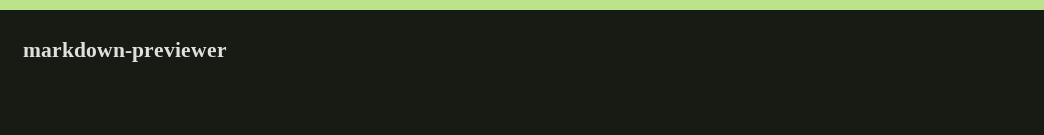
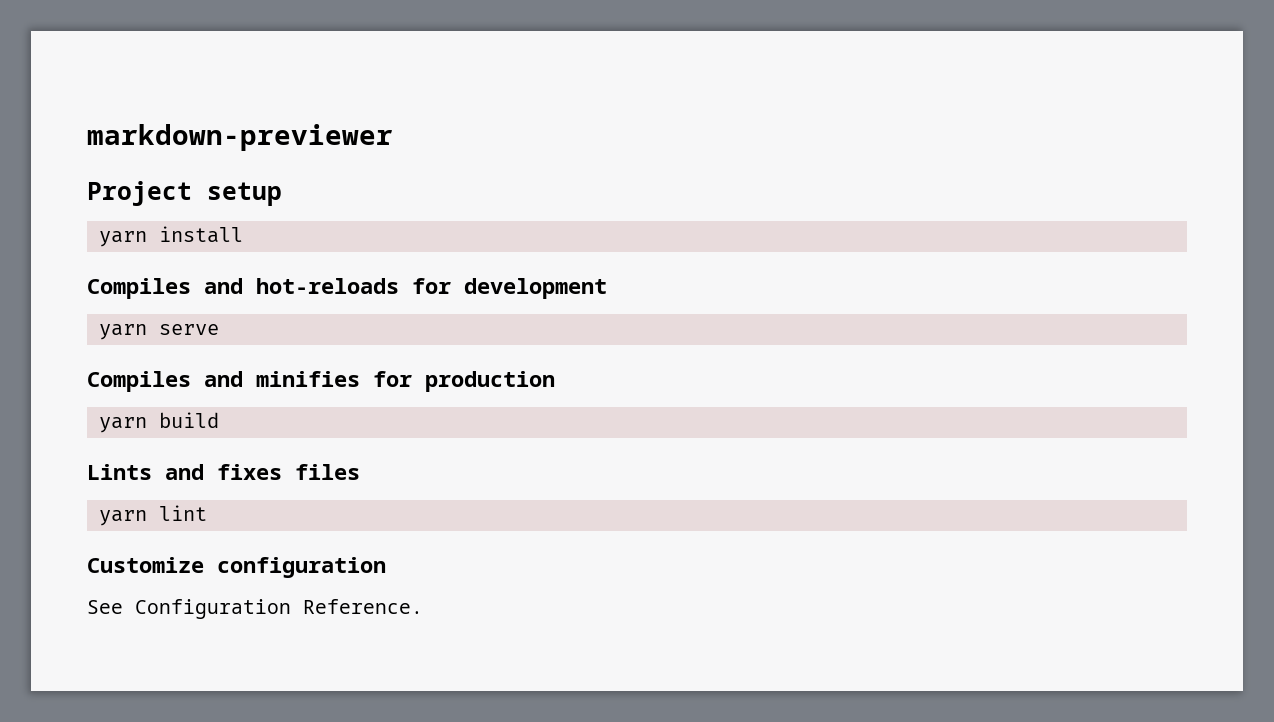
(227, 52) none -> [87,181,282,206] [98,226,243,247] [87,278,607,299] [98,324,219,340] [87,371,555,392] [98,412,219,433] [87,464,360,480] [98,505,207,526] [87,557,386,578] [87,599,423,619] // Project setup // yarn install // Compiles and hot-reloads for development // yarn serve // Compiles and minifies for production // yarn build // Lints and fixes files // yarn lint // Customize configuration // See Configuration Reference.

